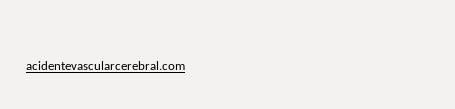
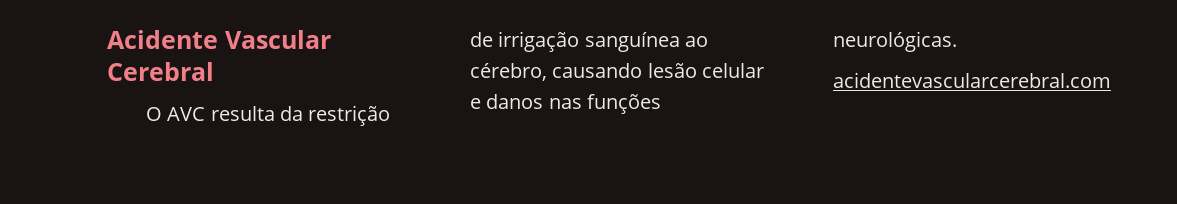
(26, 65) none -> [107,30,331,49] [107,62,214,81] [146,105,391,126] [470,31,708,52] [470,63,764,81] [470,94,661,114] [833,31,957,52] Acidente Vascular Cerebral // O AVC resulta da restrição de irrigação sanguínea ao cérebro, causando lesão celular e danos nas funções neurológicas. //

